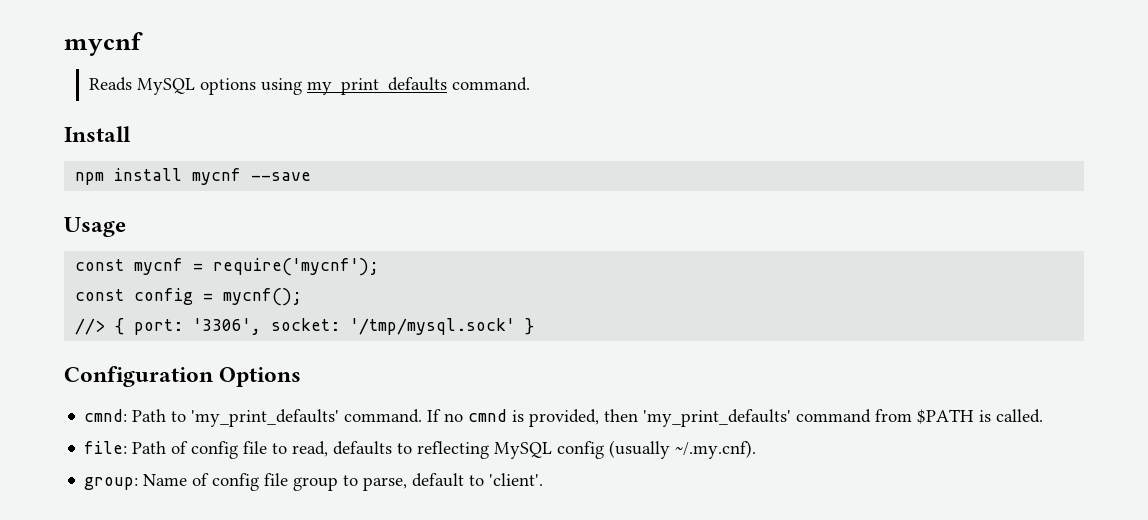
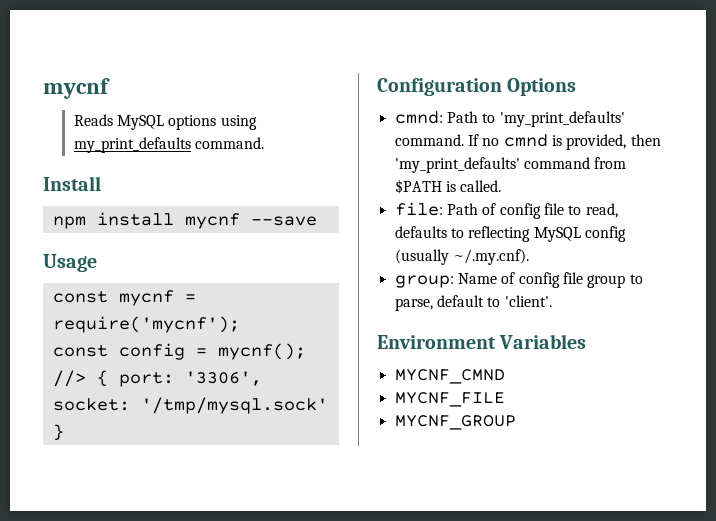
(544, 479) none -> [377,334,587,349] [394,369,505,384] [394,392,505,407] [394,415,516,430] // Environment Variables // MYCNF_CMND // MYCNF_FILE // MYCNF_GROUP

